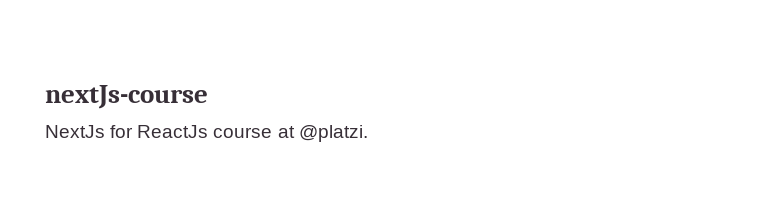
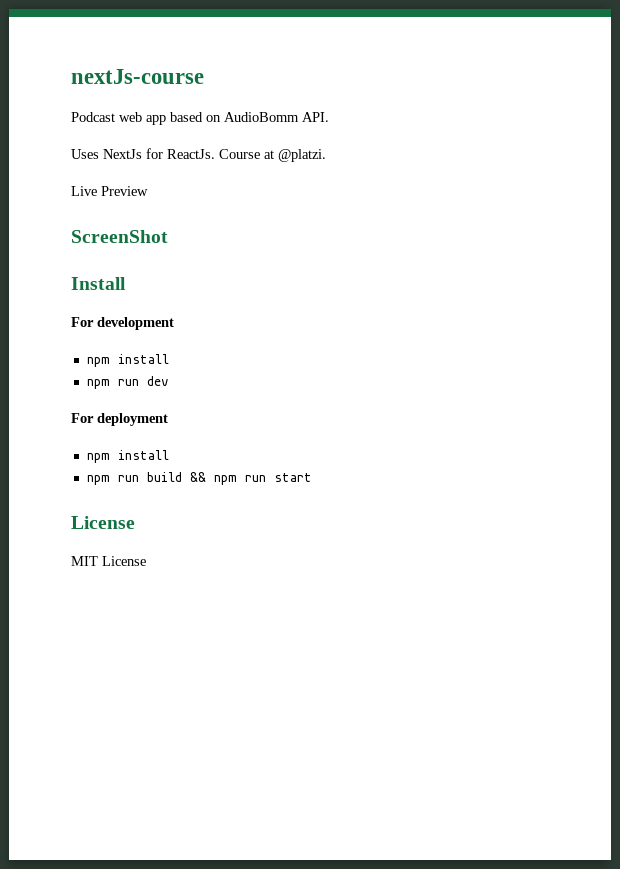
[45,125,368,142] NextJs for ReactJs course at @platzi. -> [71,112,329,125] [71,148,326,162] [71,186,148,196] [71,230,168,243] [71,277,126,290] [71,317,174,330] [86,354,169,367] [86,376,169,389] [71,413,168,426] [86,450,169,463] [86,472,312,485] [71,516,135,529] [71,556,146,566] Podcast web app based on AudioBomm API. // Uses NextJs for ReactJs. Course at @platzi. // Live Preview // ScreenShot // Install // For development // npm install // npm run dev // For deployment // npm install // npm run build && npm run start // License // MIT License

